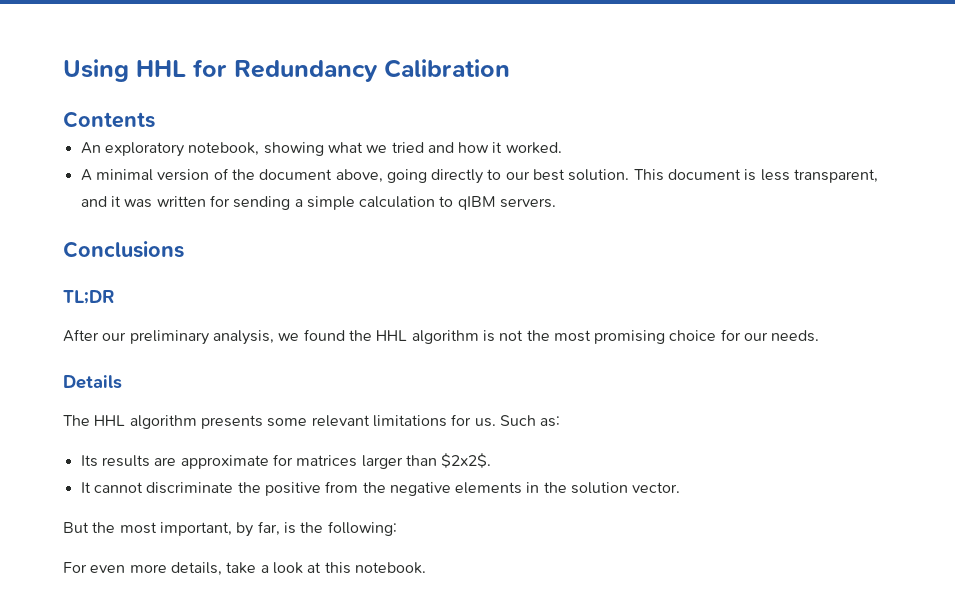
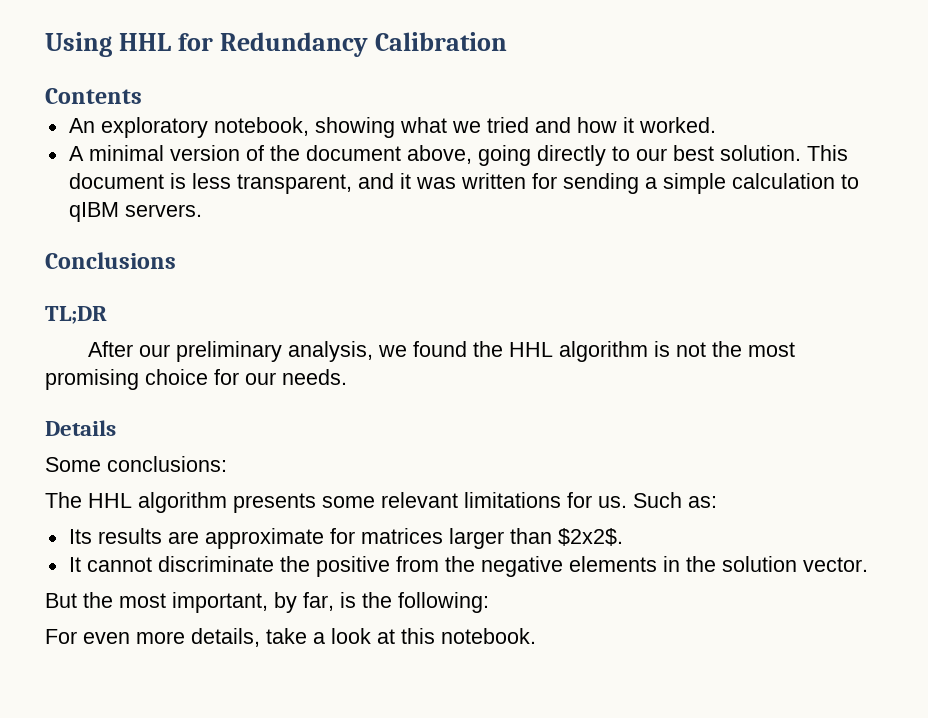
(122, 382) none -> [45,456,227,472] // Some conclusions:

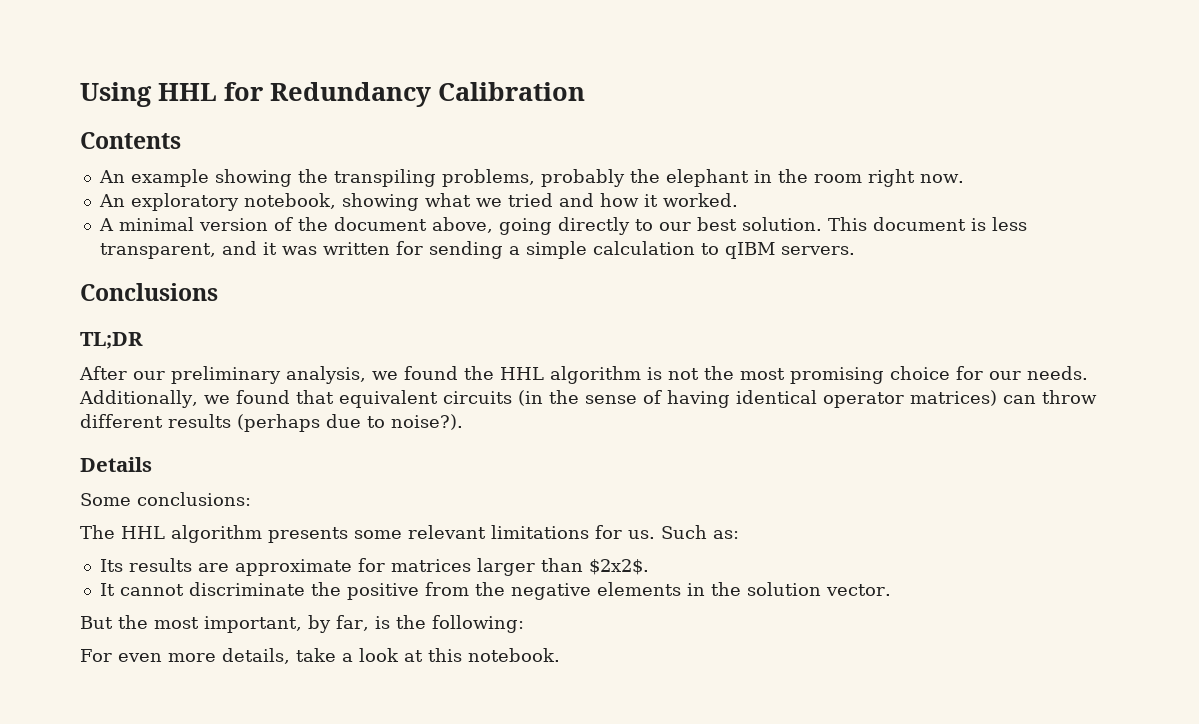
(142, 96) none -> [98,169,964,187] // An example showing the transpiling problems, probably the elephant in the room right now.
(347, 377) none -> [79,390,1097,408] [80,414,463,432] Additionally, we found that equivalent circuits (in the sense of having identical operator matrices) can throw different results (perhaps due to noise?).

